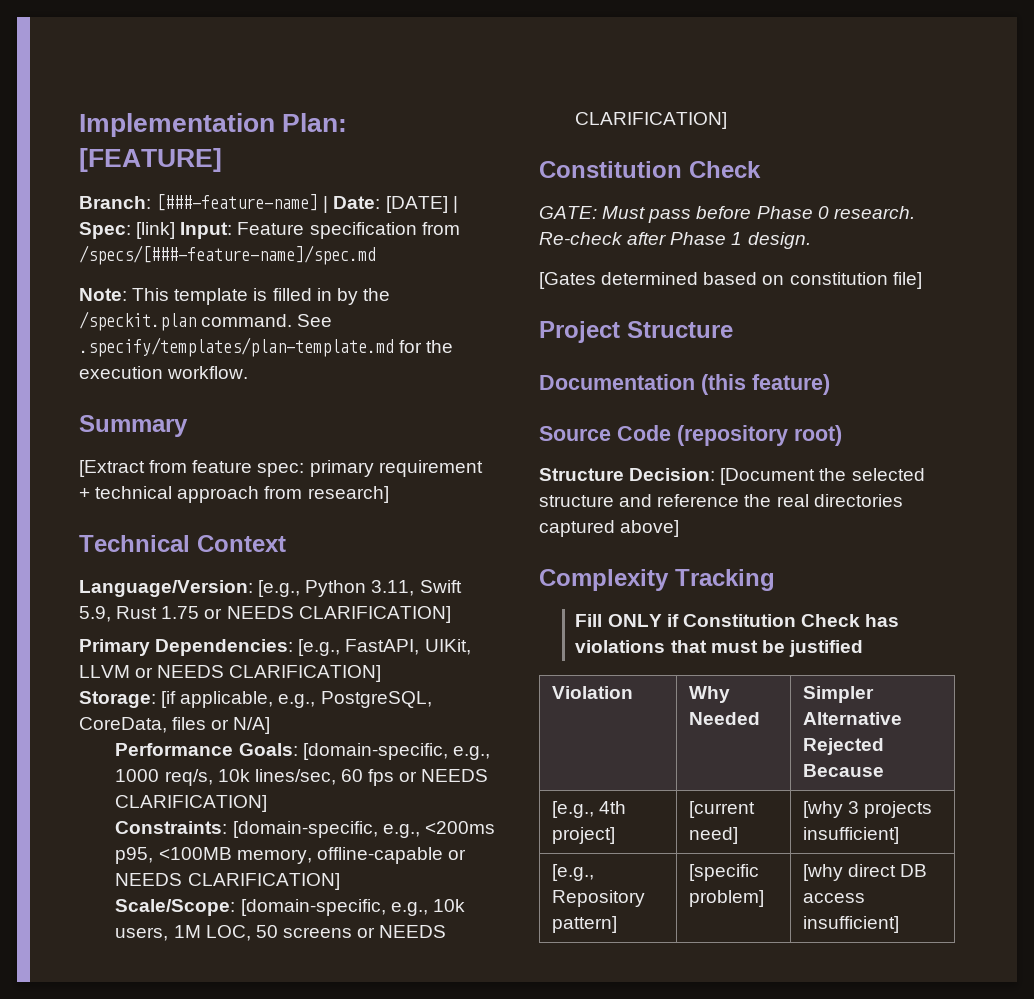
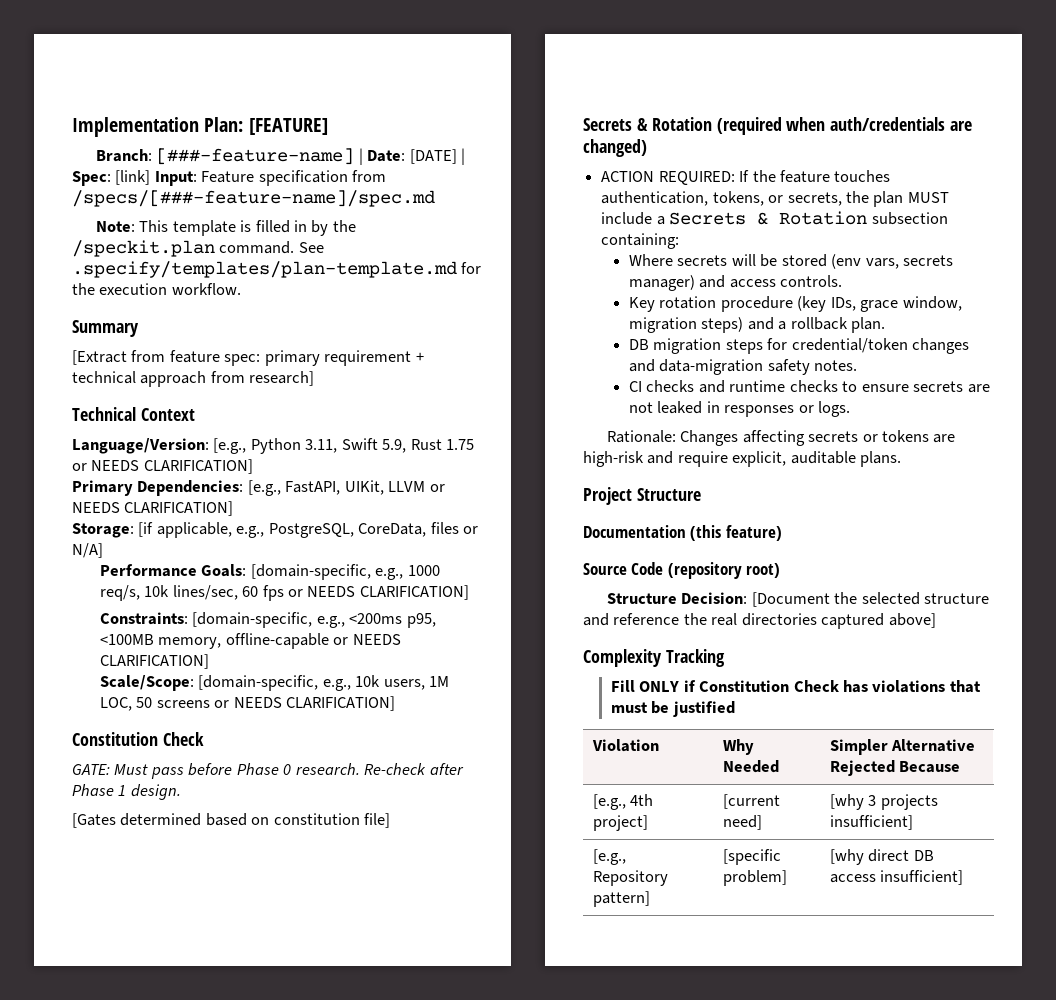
(922, 280) none -> [583,117,973,135] [583,139,647,157] [601,170,891,185] [601,191,949,207] [601,211,948,225] [601,233,680,249] [628,254,954,269] [628,275,843,291] [628,296,962,312] [628,317,886,333] [628,338,970,354] [628,359,858,375] [628,380,990,393] [628,401,851,417] [606,430,956,446] [583,451,902,467] // Secrets & Rotation (required when auth/credentials are changed) // ACTION REQUIRED: If the feature touches authentication, tokens, or secrets, the plan MUST include a Secrets & Rotation subsection containing: // Where secrets will be stored (env vars, secrets manager) and access controls. // Key rotation procedure (key IDs, grace window, migration steps) and a rollback plan. // DB migration steps for credential/token changes and data-migration safety notes. // CI checks and runtime checks to ensure secrets are not leaked in responses or logs. // Rationale: Changes affecting secrets or tokens are high-risk and require explicit, auditable plans.

